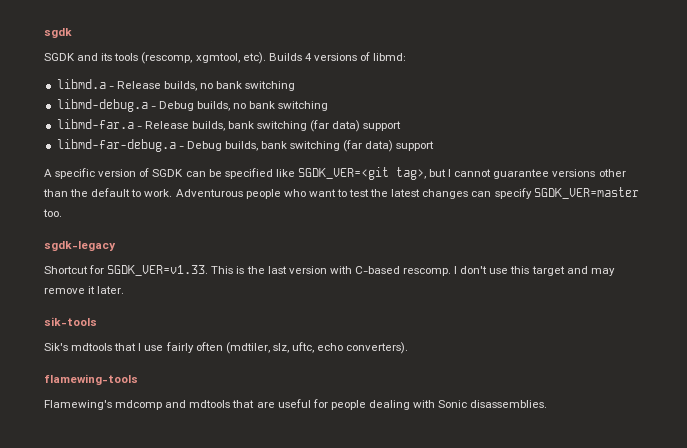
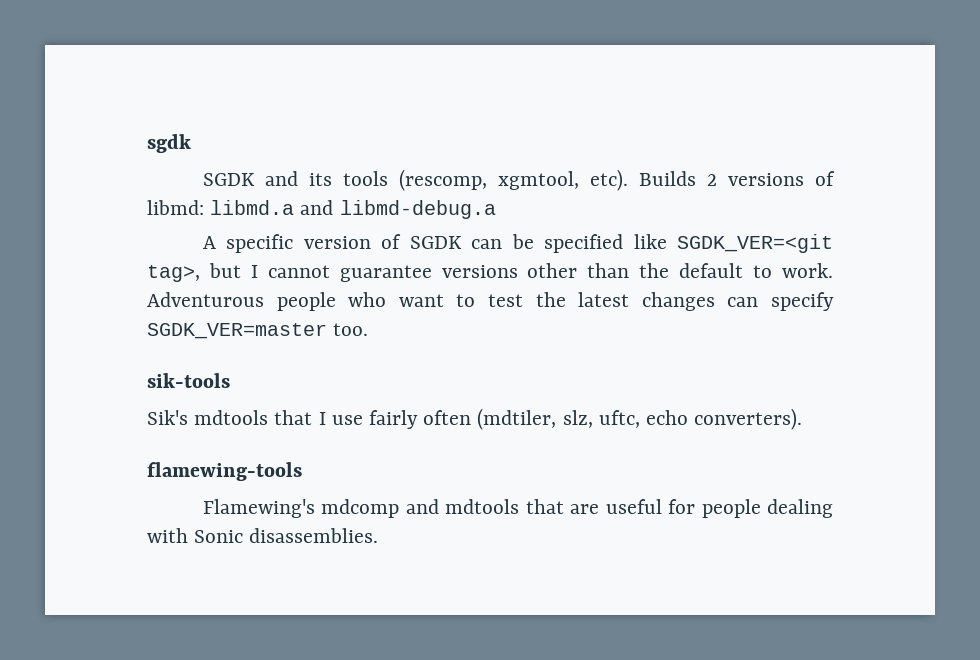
[304,53,312,61] 4 -> [706,174,717,186] 2
[56,79,296,91] [56,99,329,112] [56,119,402,132] [56,139,435,152] // libmd.a - Release builds, no bank switching // libmd-debug.a - Debug builds, no bank switching // libmd-far.a - Release builds, bank switching (far data) support // libmd-far-debug.a - Debug builds, bank switching (far data) support -> [210,200,496,219] libmd.a and libmd-debug.a
[44,241,116,251] [44,265,615,276] [44,286,125,294] // sgdk-legacy // Shortcut for SGDK_VER=v1.33. This is the last version with C-based rescomp. I don't use this target and may remove it later. -> (369, 329) none

